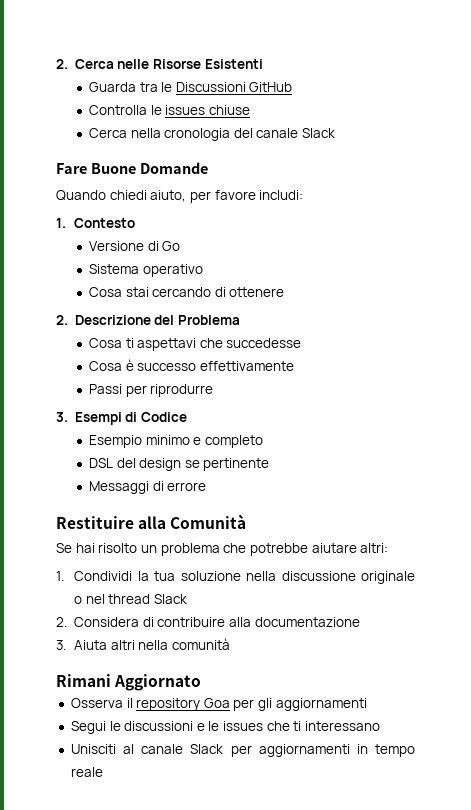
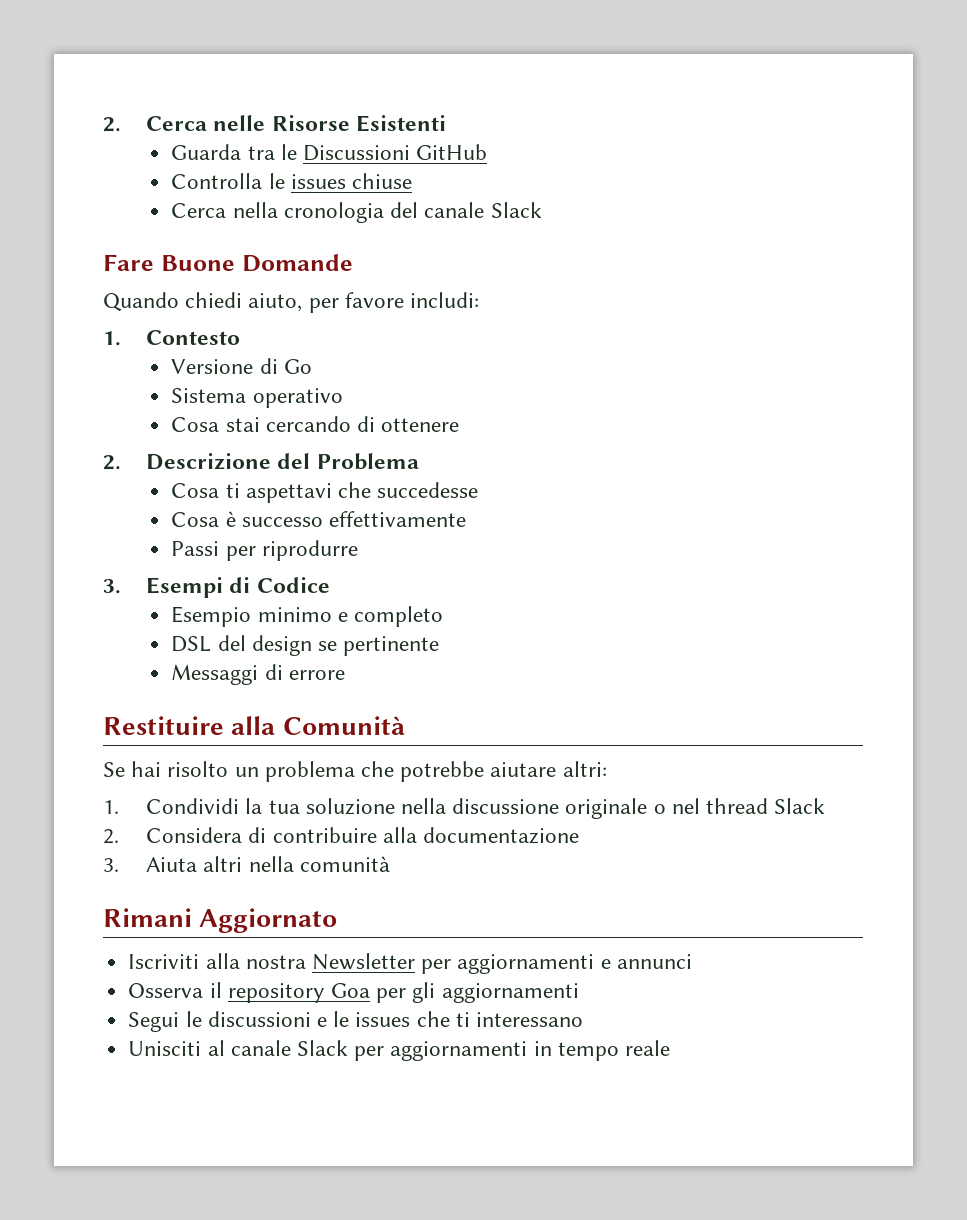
(202, 682) none -> [128,953,692,974] // Iscriviti alla nostra Newsletter per aggiornamenti e annunci

